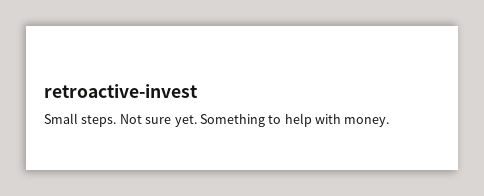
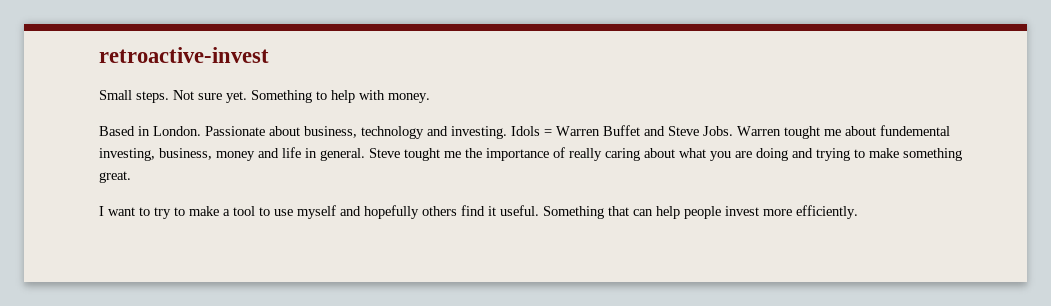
(390, 122) none -> [99,125,950,139] [99,147,962,161] [99,171,131,183] [99,205,858,219] // Based in London. Passionate about business, technology and investing. Idols = Warren Buffet and Steve Jobs. Warren tought me about fundemental investing, business, money and life in general. Steve tought me the importance of really caring about what you are doing and trying to make something great. // I want to try to make a tool to use myself and hopefully others find it useful. Something that can help people invest more efficiently.

